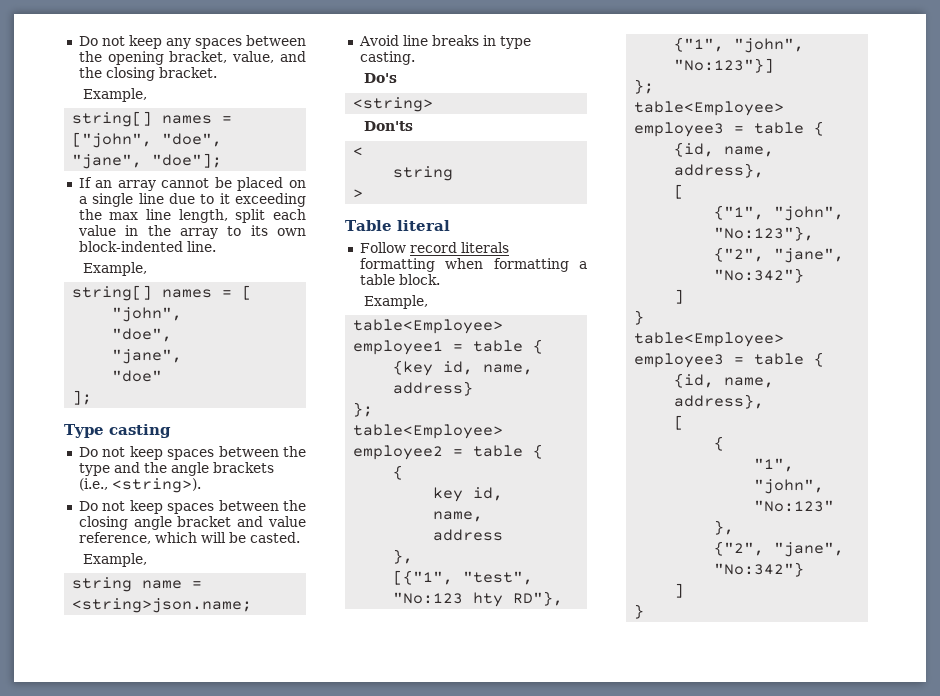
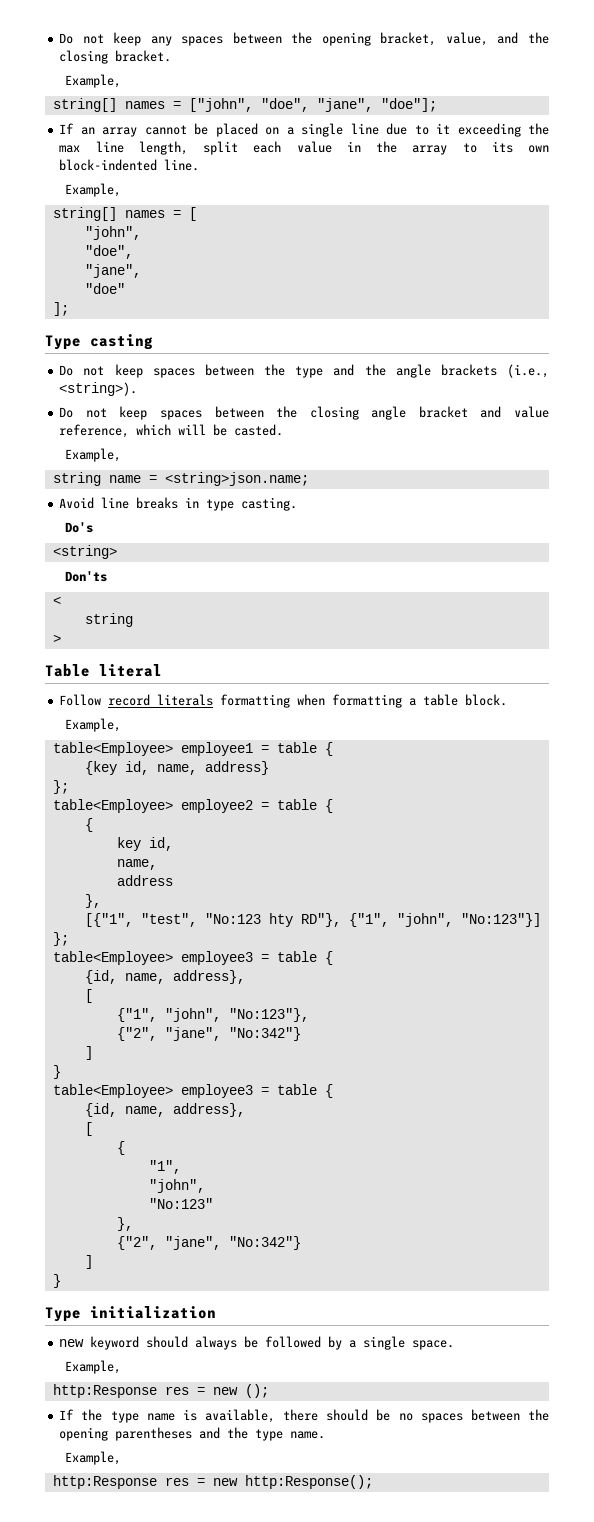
(645, 611) none -> [45,1306,216,1322] [59,1336,455,1350] [65,1360,122,1374] [52,1384,269,1398] [59,1409,549,1423] [59,1427,326,1441] [65,1451,122,1465] [52,1475,373,1489] // Type initialization // new keyword should always be followed by a single space. // Example, // http:Response res = new (); // If the type name is available, there should be no spaces between the opening parentheses and the type name. // Example, // http:Response res = new http:Response();

